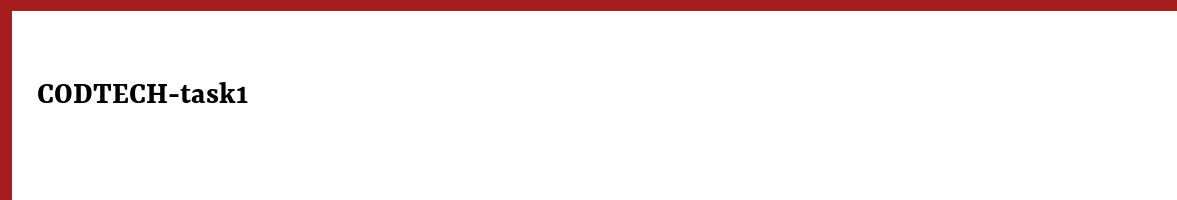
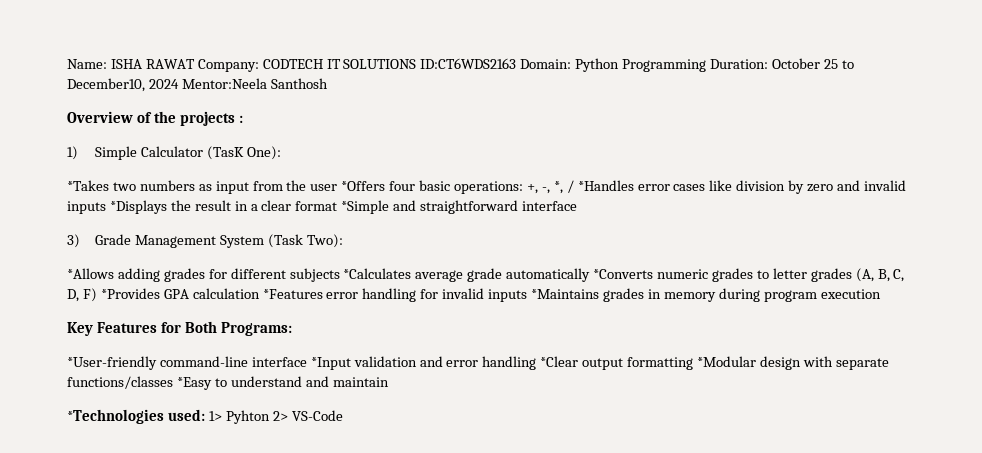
[37,82,248,103] CODTECH-task1 -> [67,58,854,72] [67,78,328,92] [67,111,243,126] [67,146,281,160] [67,180,906,194] [67,200,578,214] [67,234,343,248] [67,268,905,282] [67,288,881,302] [67,321,292,336] [67,356,889,370] [67,376,389,390] [67,409,343,424] Name: ISHA RAWAT Company: CODTECH IT SOLUTIONS ID:CT6WDS2163 Domain: Python Programming Duration: October 25 to December10, 2024 Mentor:Neela Santhosh // Overview of the projects : // 1) Simple Calculator (TasK One): // *Takes two numbers as input from the user *Offers four basic operations: +, -, *, / *Handles error cases like division by zero and invalid inputs *Displays the result in a clear format *Simple and straightforward interface // 3) Grade Management System (Task Two): // *Allows adding grades for different subjects *Calculates average grade automatically *Converts numeric grades to letter grades (A, B, C, D, F) *Provides GPA calculation *Features error handling for invalid inputs *Maintains grades in memory during program execution // Key Features for Both Programs: // *User-friendly command-line interface *Input validation and error handling *Clear output formatting *Modular design with separate functions/classes *Easy to understand and maintain // *Technologies used: 1> Pyhton 2> VS-Code

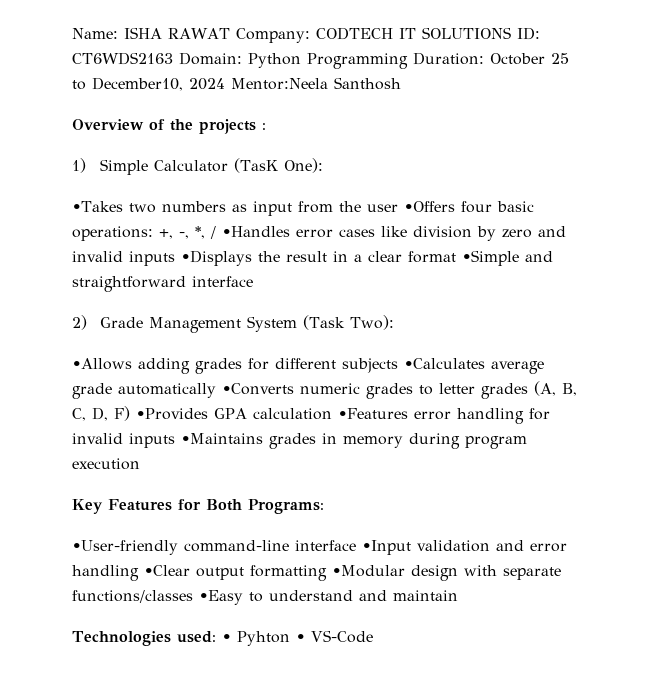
[420,58,517,69] ID:CT6WDS2163 -> [516,27,540,40] [72,52,173,65] ID: CT6WDS2163
[67,180,109,191] *Takes -> [72,201,123,212] •Takes
[341,181,386,191] *Offers -> [403,201,455,212] •Offers
[577,180,634,191] *Handles -> [222,226,290,237] •Handles
[109,200,167,214] *Displays -> [181,250,252,266] •Displays
[341,200,390,214] *Simple -> [462,250,519,266] •Simple
[67,234,80,248] 3) -> [72,315,87,330] 2)
[67,268,114,279] *Allows -> [72,358,132,370] •Allows
[343,268,412,279] *Calculates -> [404,358,485,369] •Calculates
[593,269,654,279] *Converts -> [222,383,294,395] •Converts
[100,288,160,299] *Provides -> [136,408,208,420] •Provides
[262,289,323,299] *Features -> [337,408,408,419] •Features
[531,289,600,299] *Maintains -> [181,433,263,444] •Maintains
[67,356,157,370] *User-friendly -> [72,540,178,555] •User-friendly
[310,357,351,370] *Input -> [362,540,411,555] •Input
[540,356,579,367] *Clear -> [144,565,190,576] •Clear
[697,356,757,367] *Modular -> [332,565,405,577] •Modular
[176,377,212,390] *Easy -> [199,590,243,605] •Easy
[67,409,288,424] *Technologies used: 1> Pyhton 2> -> [72,631,305,646] Technologies used: • Pyhton •

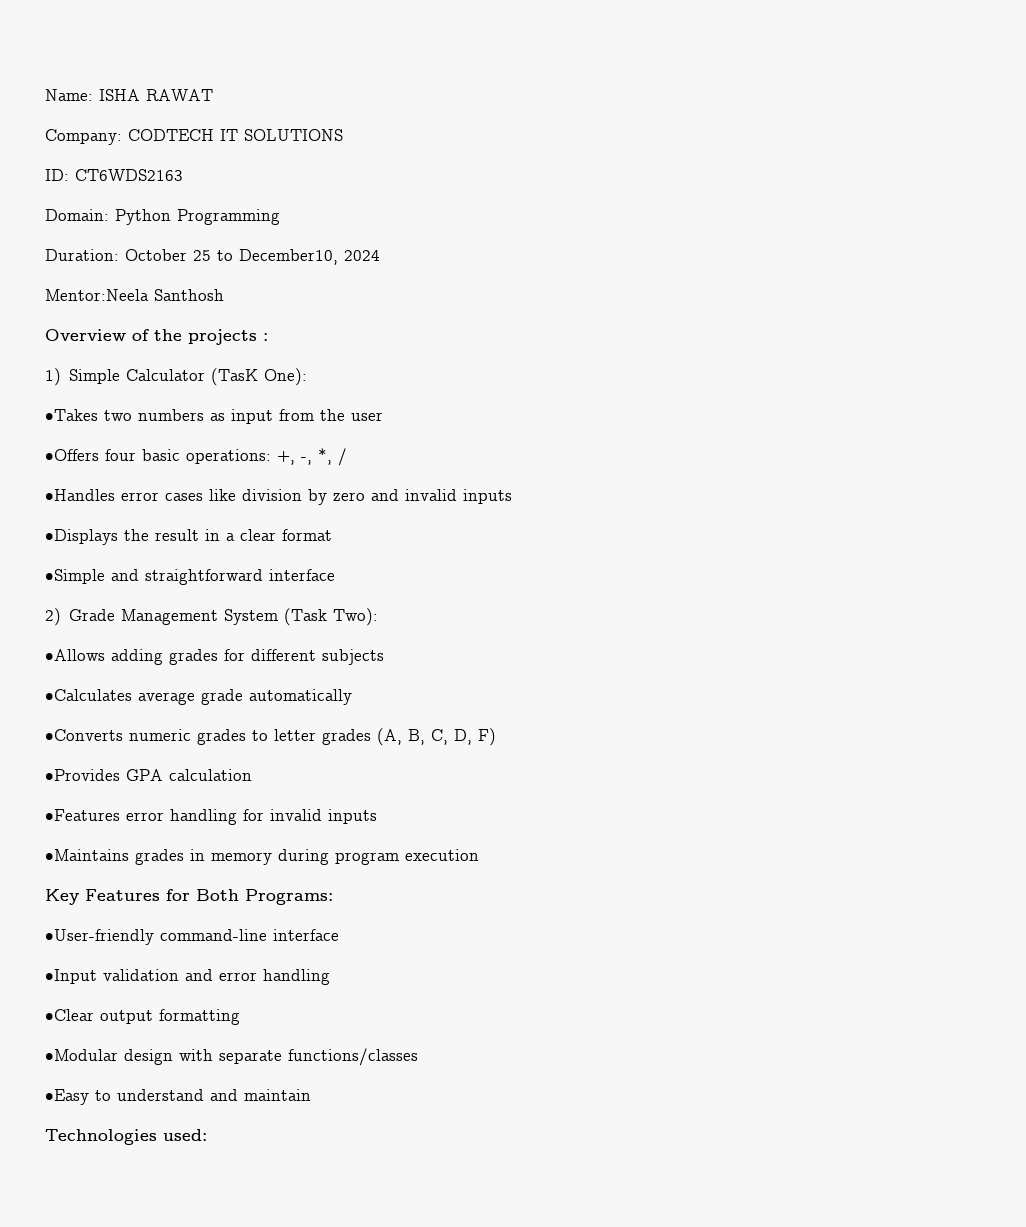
(230, 33) none -> (213, 95) //
(511, 33) none -> (343, 135) //
(173, 58) none -> (183, 175) //
(408, 61) none -> (280, 217) //
(225, 84) none -> (380, 255) //
(398, 208) none -> (383, 416) //
(216, 232) none -> (347, 457) //
(175, 258) none -> (512, 496) //
(456, 257) none -> (332, 535) //
(398, 365) none -> (384, 657) //
(216, 390) none -> (352, 697) //
(130, 413) none -> (496, 737) //
(332, 414) none -> (252, 775) //
(175, 440) none -> (377, 816) //
(356, 545) none -> (339, 935) //
(139, 573) none -> (330, 977) //
(327, 573) none -> (240, 1017) //
(193, 596) none -> (418, 1057) //
[221,630,373,646] • Pyhton • VS-Code -> (207, 1135) none

